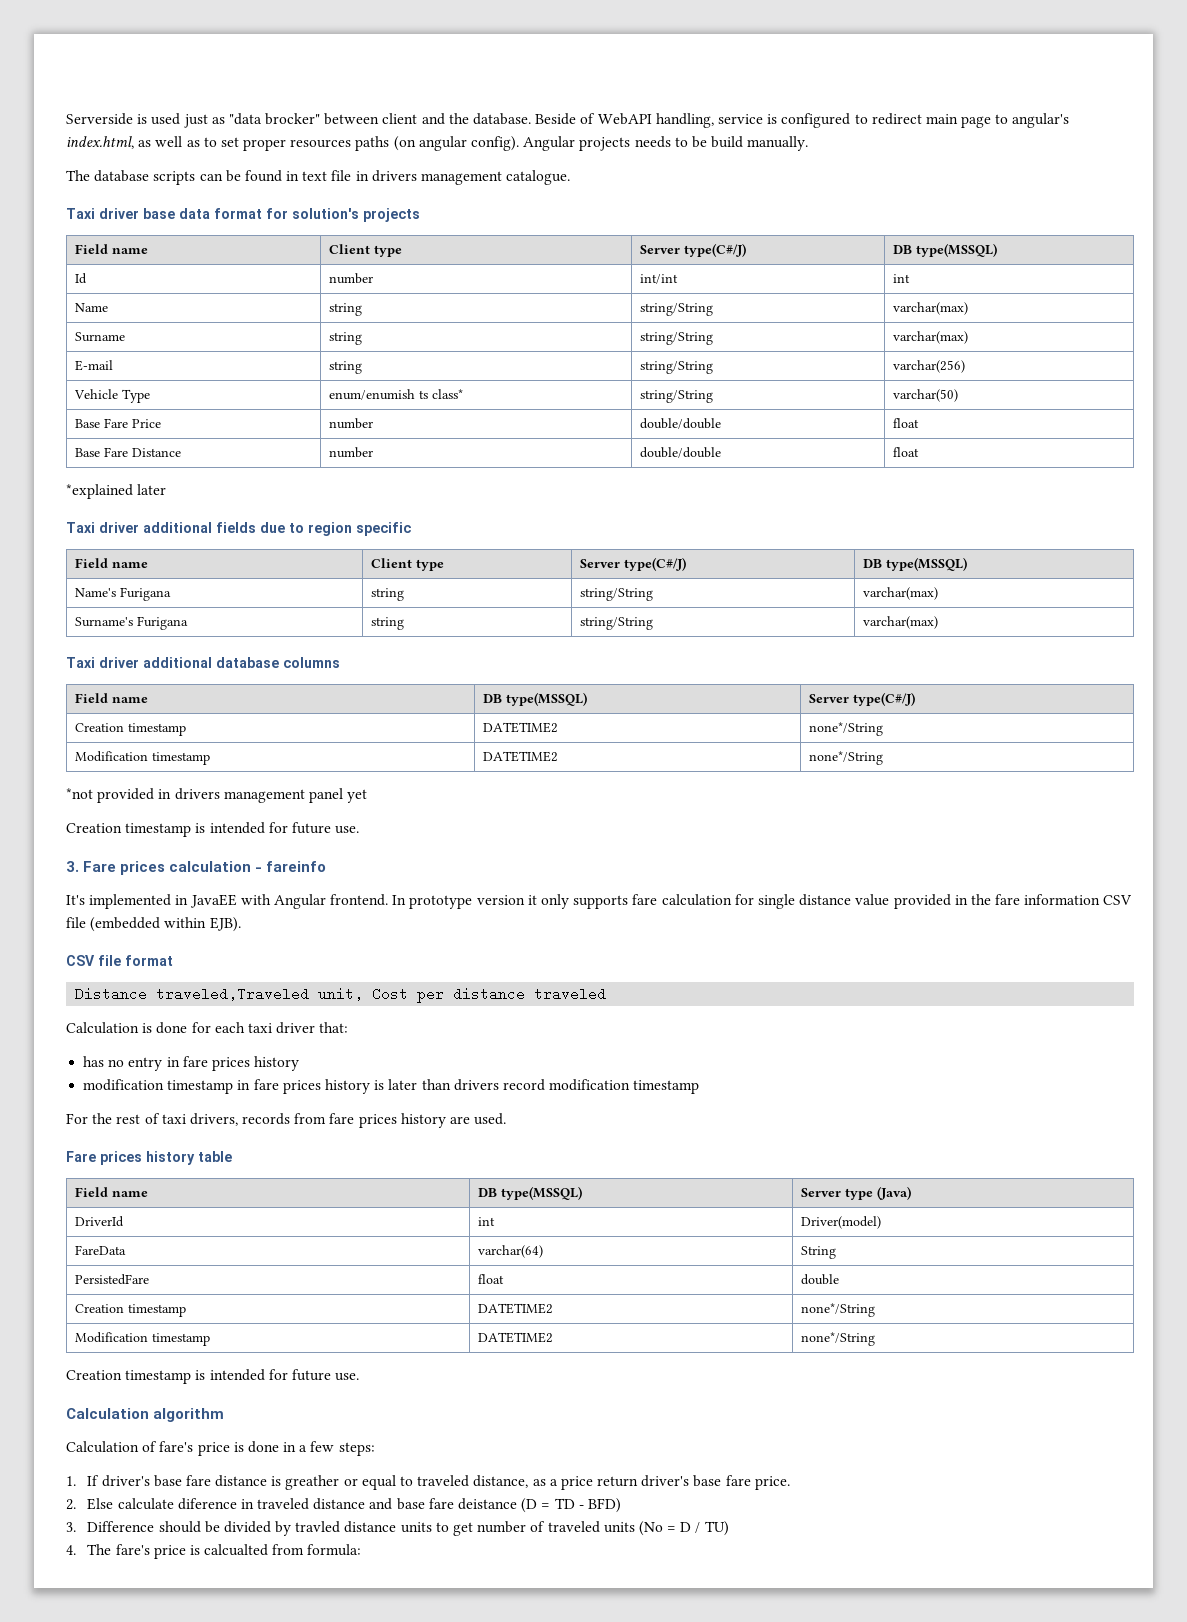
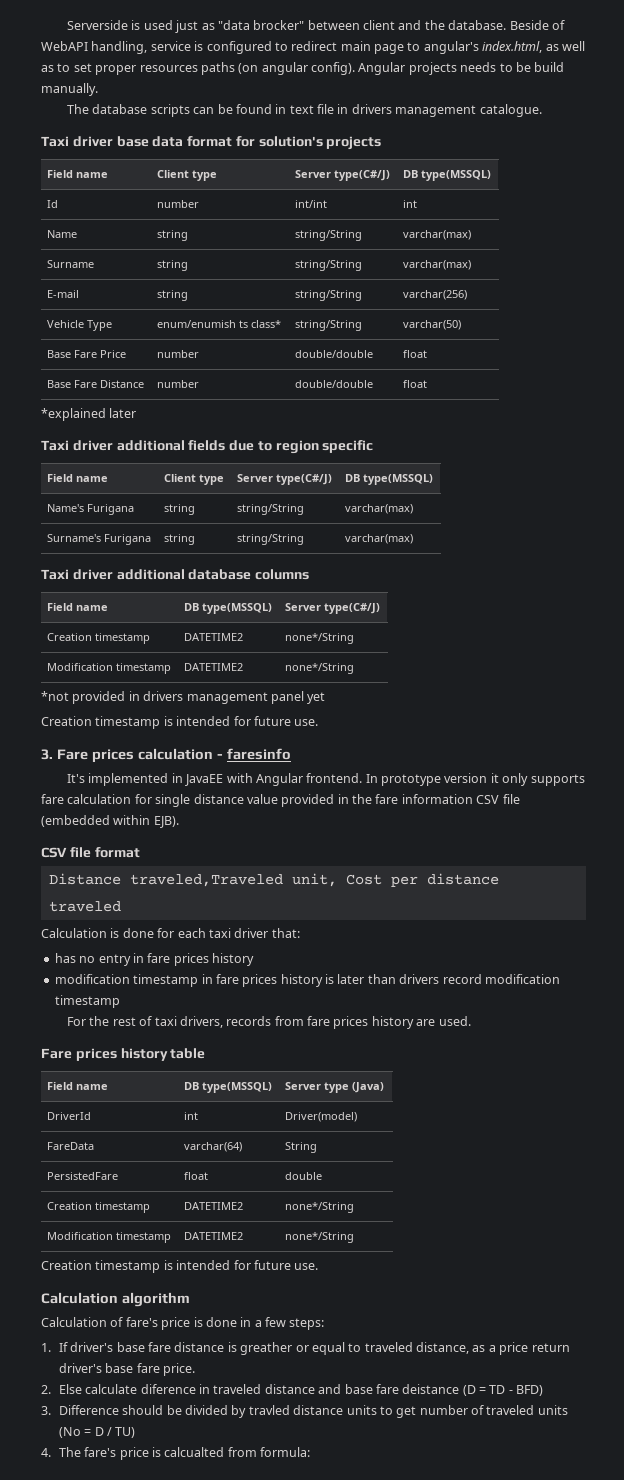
[266,861,327,872] fareinfo -> [226,748,291,760] faresinfo

